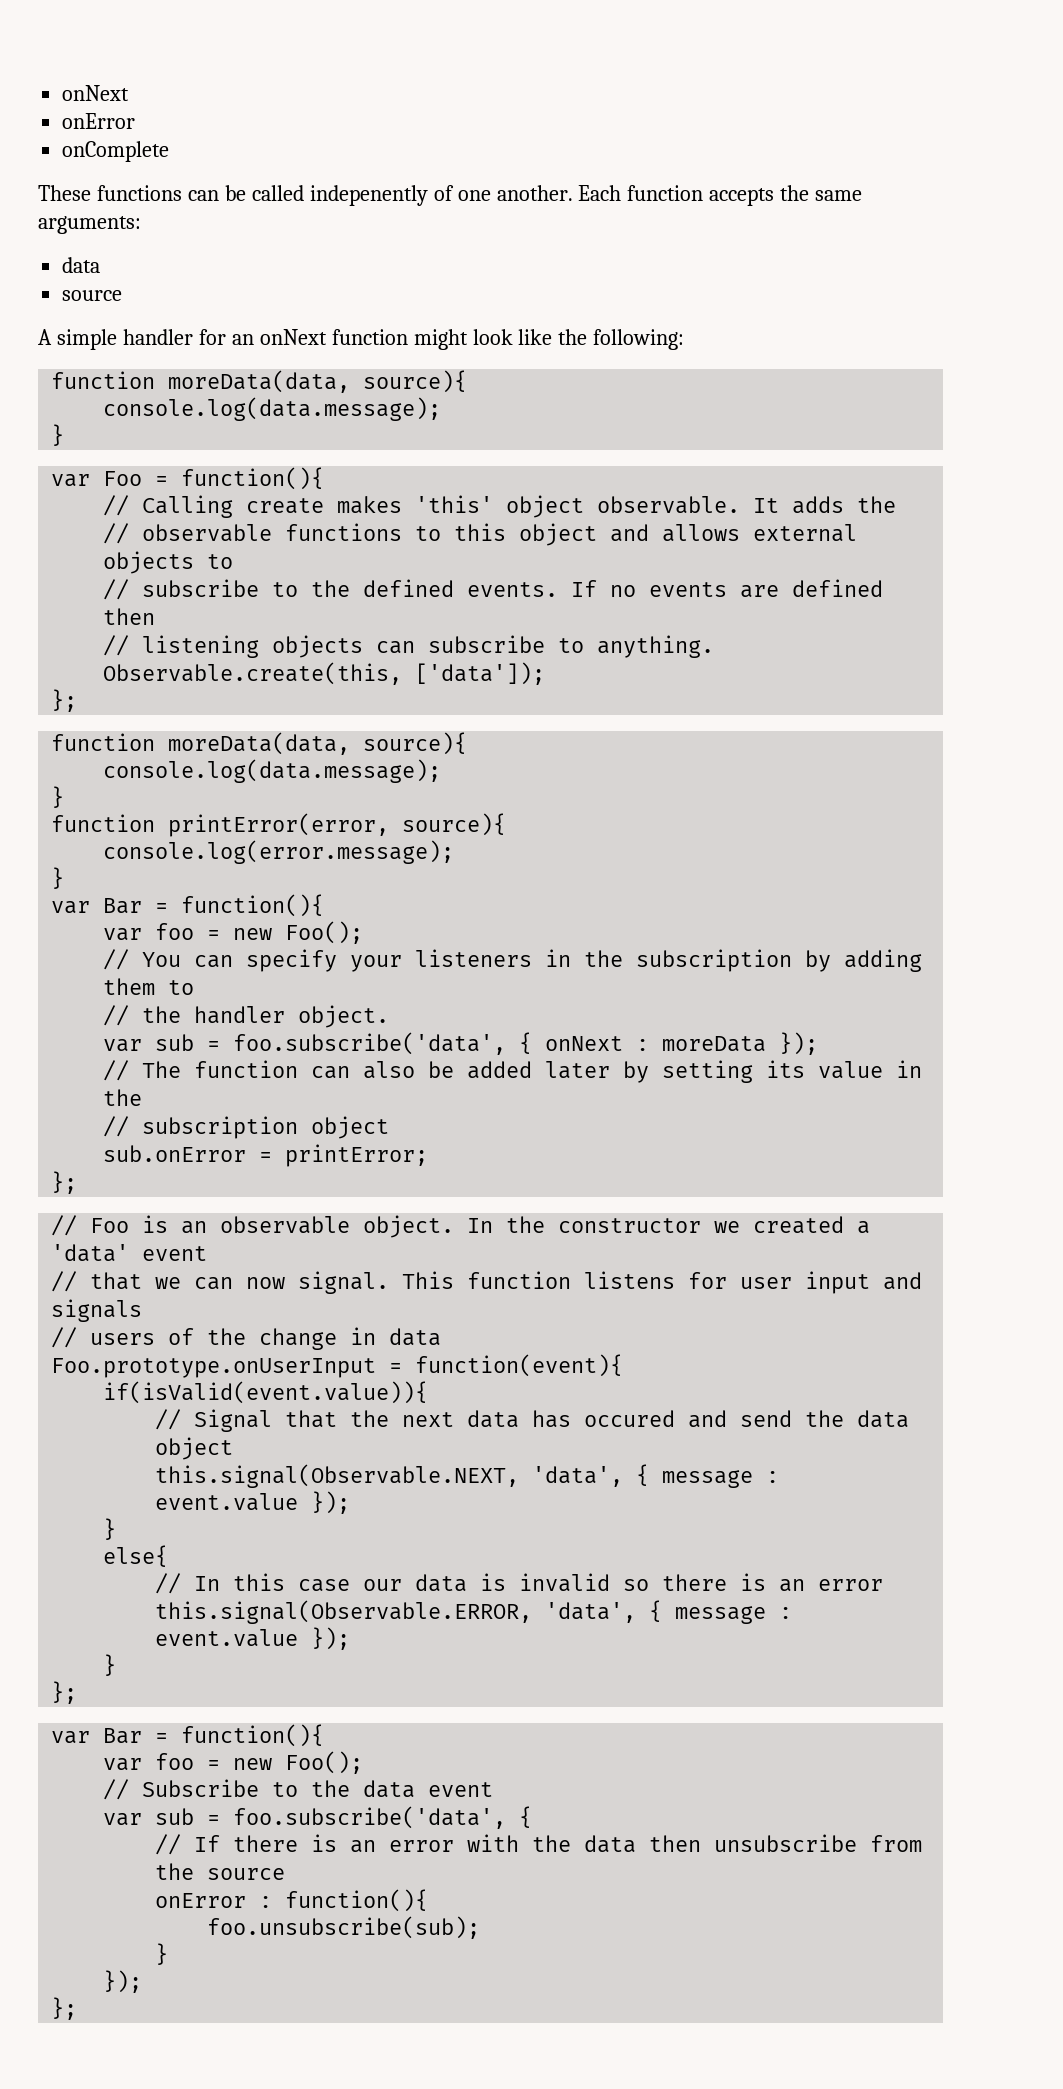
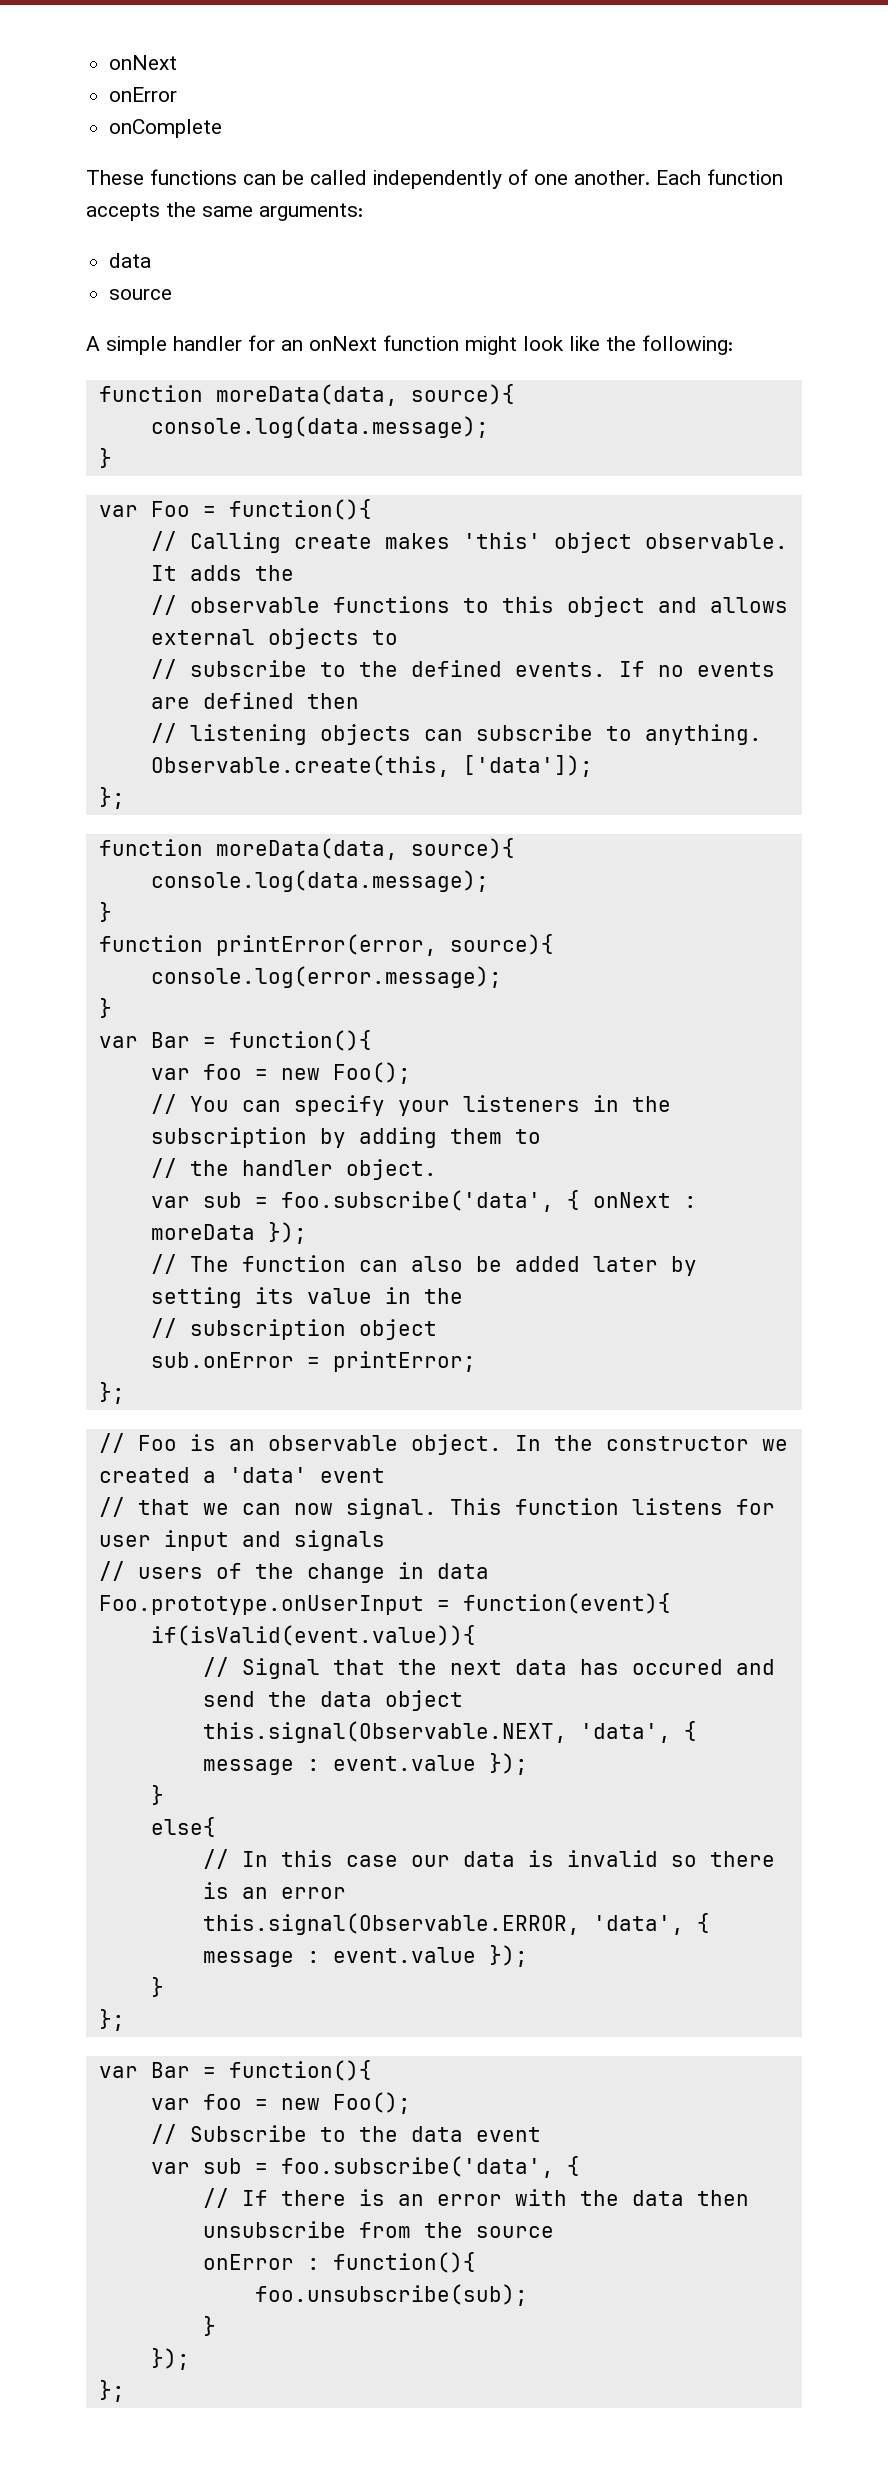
[309,185,428,206] indepenently -> [373,170,502,189] independently

